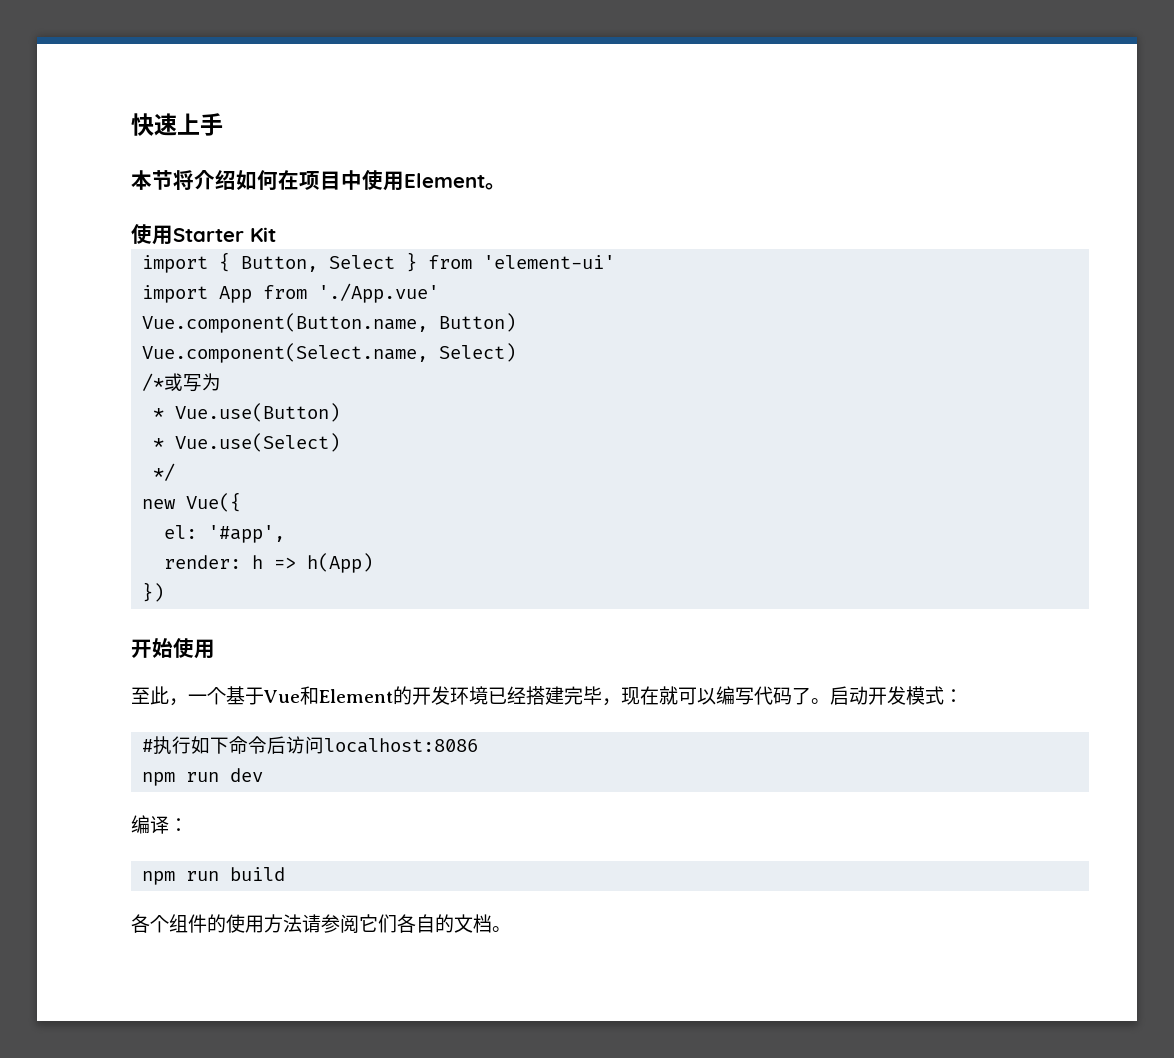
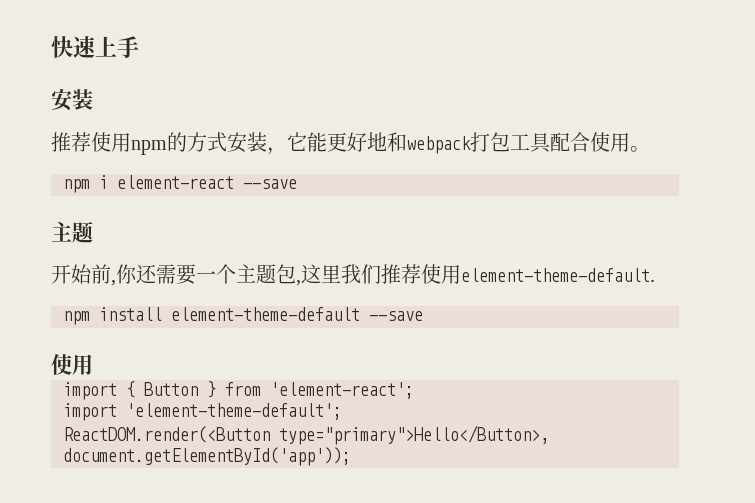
[131,170,506,191] [131,224,276,245] 本节将介绍如何在项目中使用Element。 // 使用Starter Kit -> [51,89,93,111] [51,132,650,155] [63,175,297,193] [51,221,93,243] [51,264,655,286] [63,307,423,325] [51,354,93,375] 安装 // 推荐使用npm的方式安装，它能更好地和webpack打包工具配合使用。 // npm i element-react --save // 主题 // 开始前,你还需要一个主题包,这里我们推荐使用element-theme-default. // npm install element-theme-default --save // 使用
[241,255,396,272] Button, Select -> [144,382,198,396] Button
[483,255,616,269] [142,283,440,303] [142,313,517,333] [142,343,517,363] [142,373,222,392] [153,403,341,422] [153,433,341,452] [153,463,176,481] [142,492,242,512] [164,525,286,543] [164,553,374,573] [142,582,165,602] [131,638,215,659] [131,686,963,706] [142,736,479,755] [142,768,264,786] [131,815,188,834] [142,867,286,885] [131,914,511,933] 'element-ui' // import App from './App.vue' // Vue.component(Button.name, Button) // Vue.component(Select.name, Select) // /*或写为 // * Vue.use(Button) // * Vue.use(Select) // */ // new Vue({ // el: '#app', // render: h => h(App) // }) // 开始使用 // 至此，一个基于Vue和Element的开发环境已经搭建完毕，现在就可以编写代码了。启动开发模式： // #执行如下命令后访问localhost:8086 // npm run dev // 编译： // npm run build // 各个组件的使用方法请参阅它们各自的文档。 -> [270,382,414,399] [63,403,342,421] [63,425,549,445] [63,447,351,466] 'element-react'; // import 'element-theme-default'; // ReactDOM.render(<Button type="primary">Hello</Button>, document.getElementById('app'));

